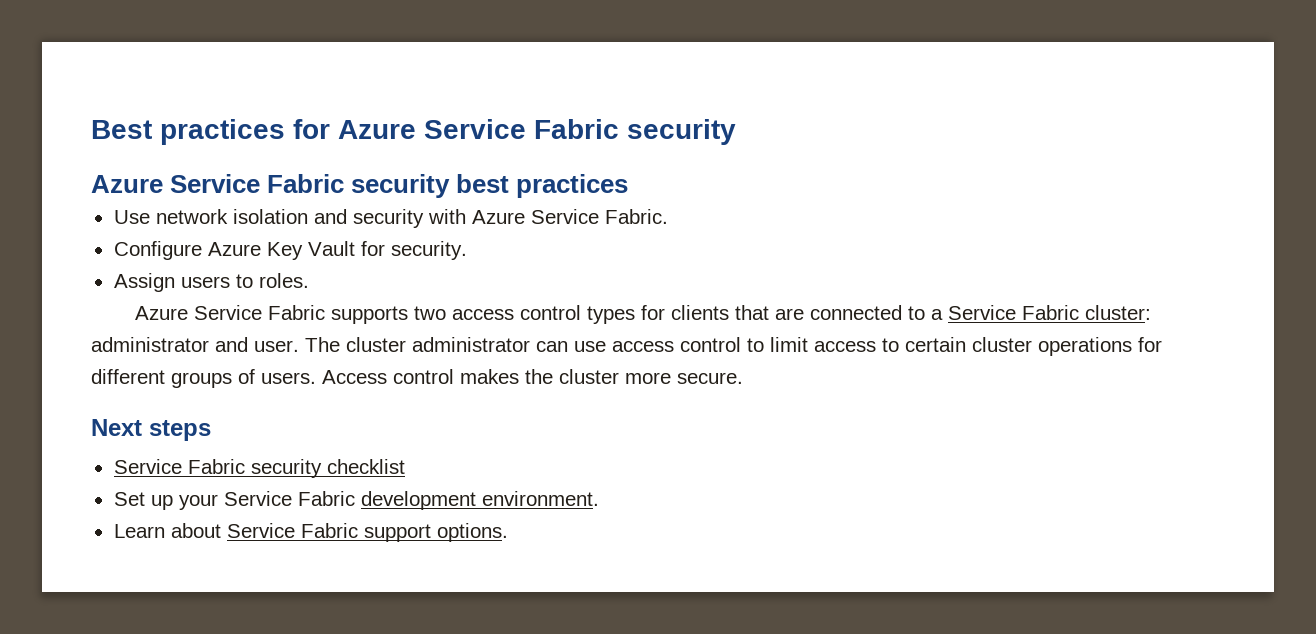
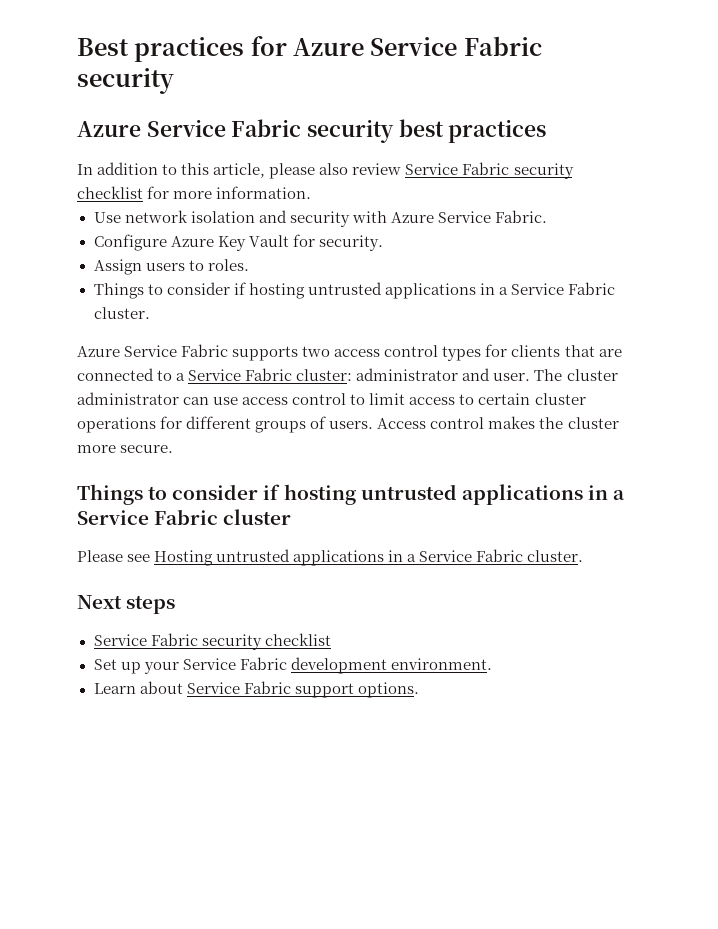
(629, 186) none -> [77,162,574,179] [77,186,312,199] // In addition to this article, please also review Service Fabric security checklist for more information.
(309, 280) none -> [93,282,615,299] [93,307,150,319] // Things to consider if hosting untrusted applications in a Service Fabric cluster.
(743, 378) none -> [77,484,626,505] [77,509,292,525] [77,549,584,566] // Things to consider if hosting untrusted applications in a Service Fabric cluster // Please see Hosting untrusted applications in a Service Fabric cluster.

